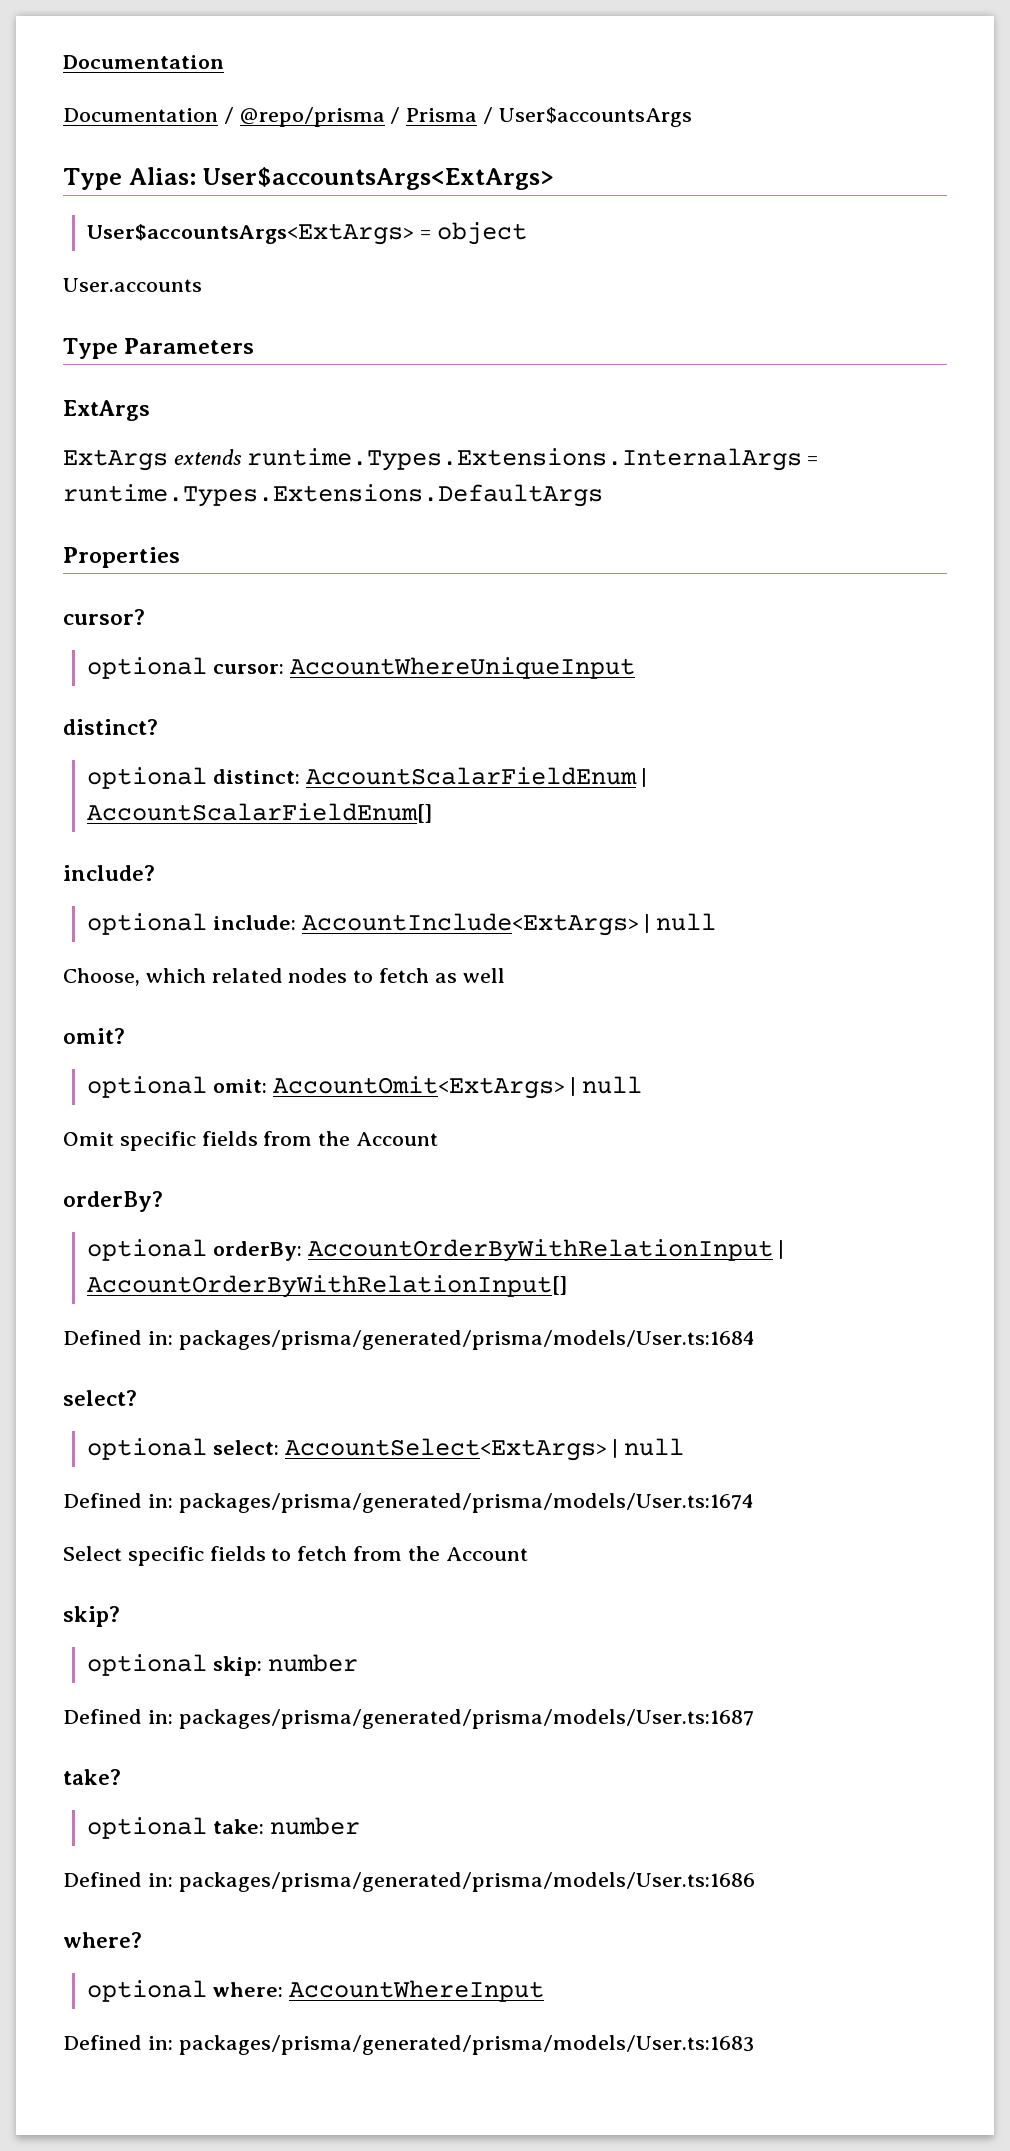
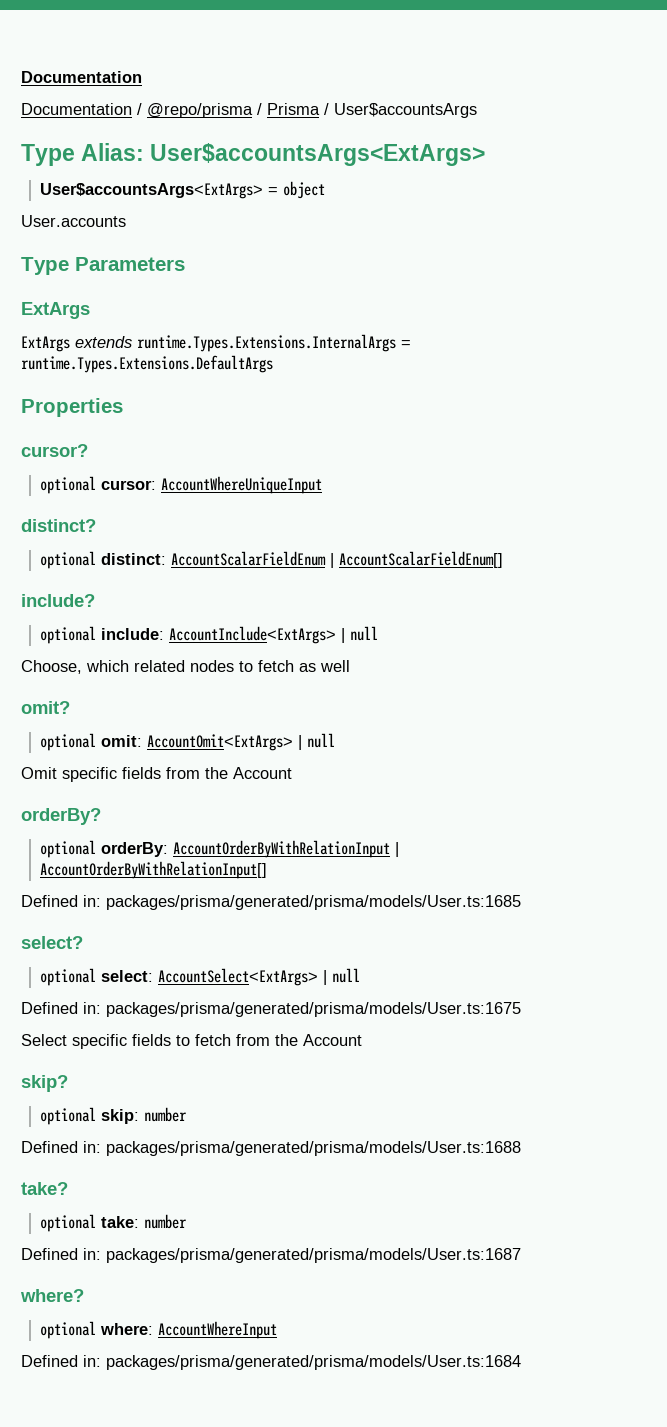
[178,1330,755,1350] packages/prisma/generated/prisma/models/User.ts:1684 -> [106,895,521,910] packages/prisma/generated/prisma/models/User.ts:1685
[178,1493,754,1513] packages/prisma/generated/prisma/models/User.ts:1674 -> [106,1002,521,1017] packages/prisma/generated/prisma/models/User.ts:1675
[178,1709,754,1729] packages/prisma/generated/prisma/models/User.ts:1687 -> [106,1141,521,1156] packages/prisma/generated/prisma/models/User.ts:1688
[178,1872,755,1892] packages/prisma/generated/prisma/models/User.ts:1686 -> [106,1248,521,1263] packages/prisma/generated/prisma/models/User.ts:1687
[178,2035,754,2055] packages/prisma/generated/prisma/models/User.ts:1683 -> [106,1355,521,1370] packages/prisma/generated/prisma/models/User.ts:1684

